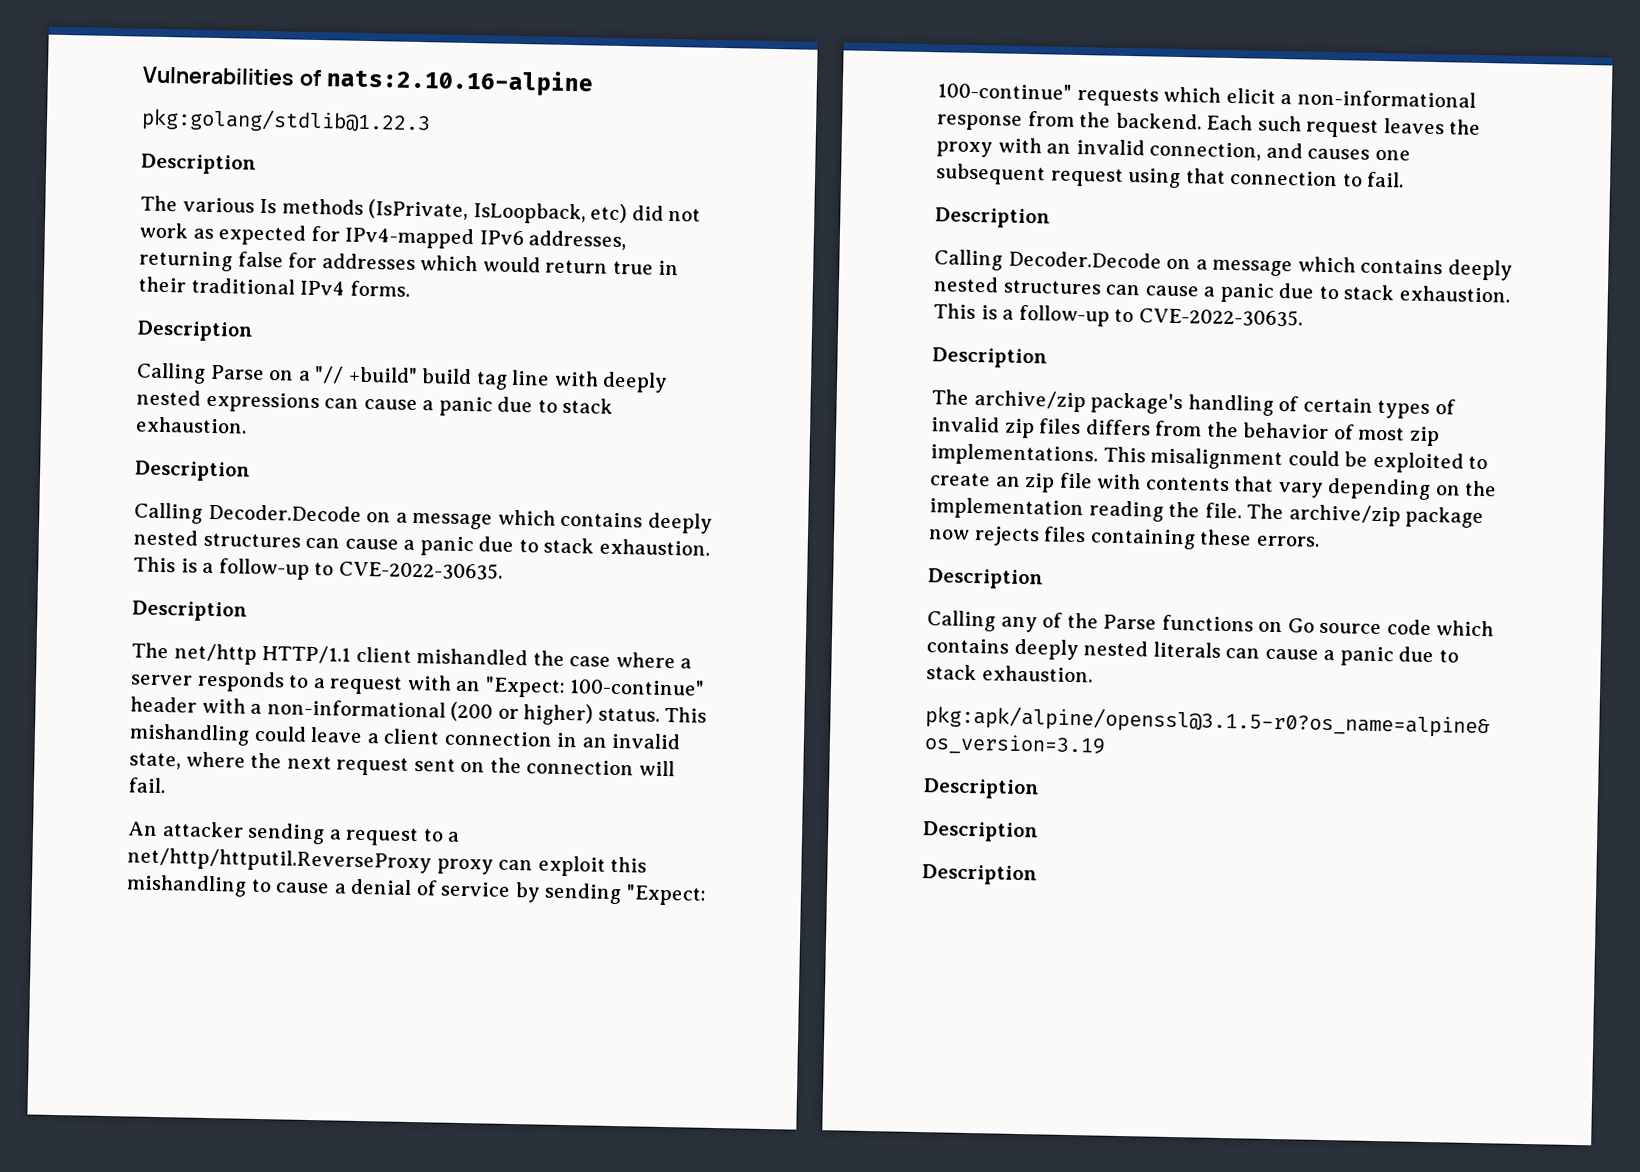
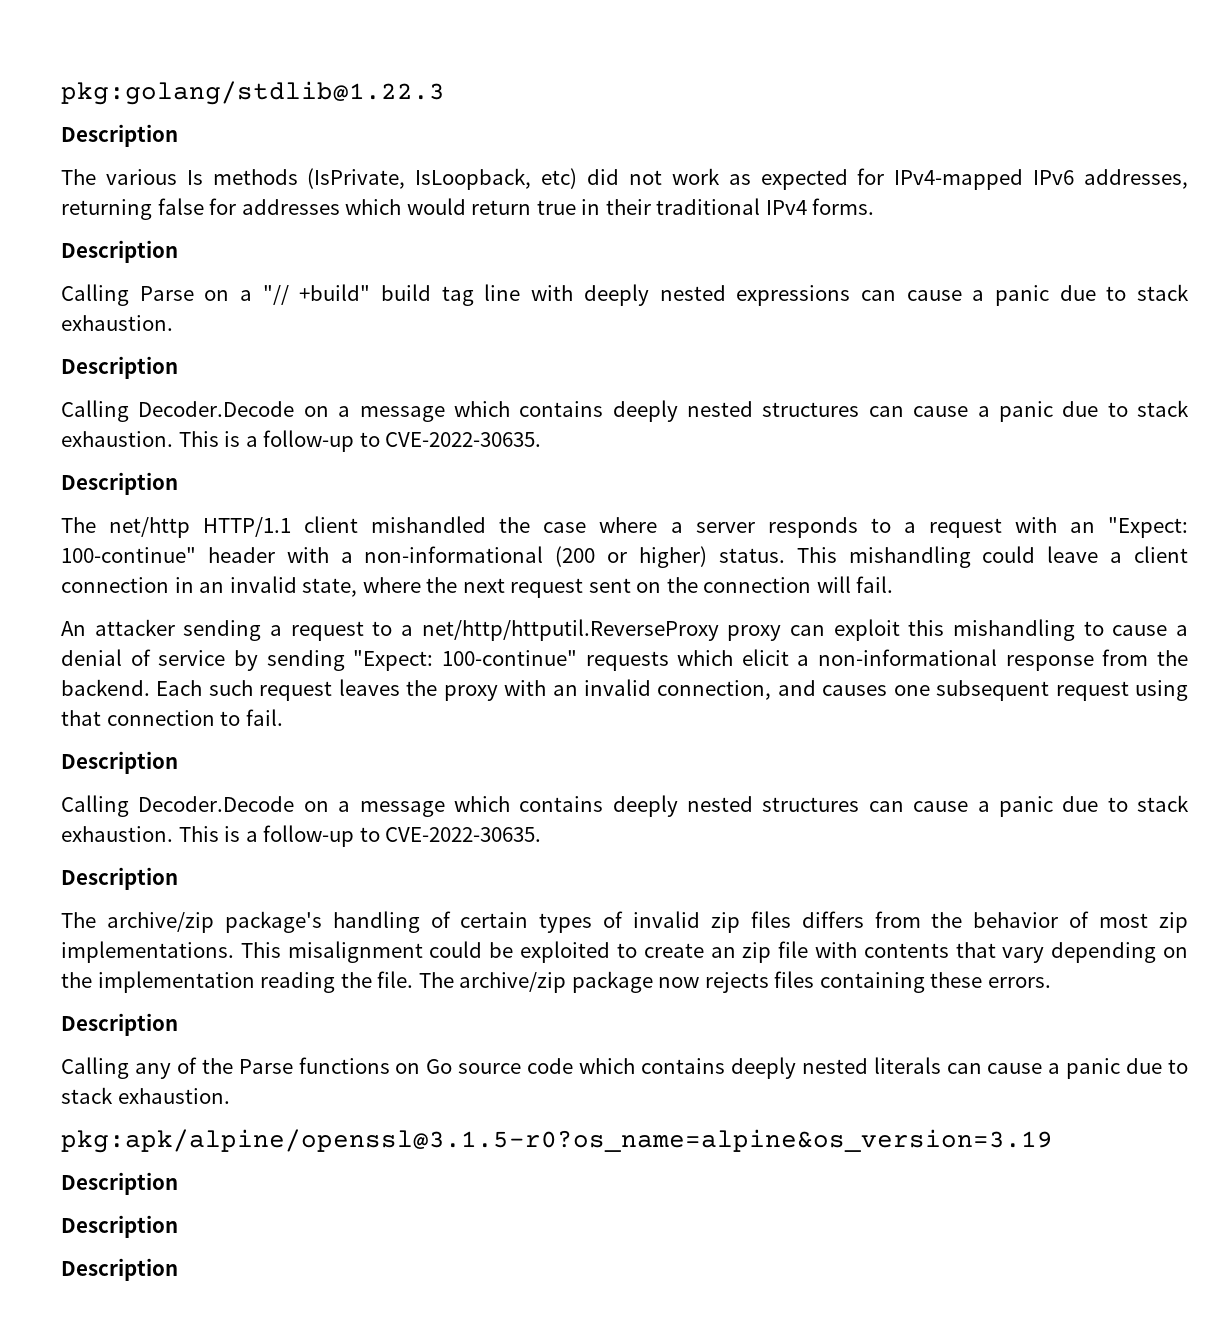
[142,66,594,97] Vulnerabilities of nats:2.10.16-alpine // -> (61, 93) none

